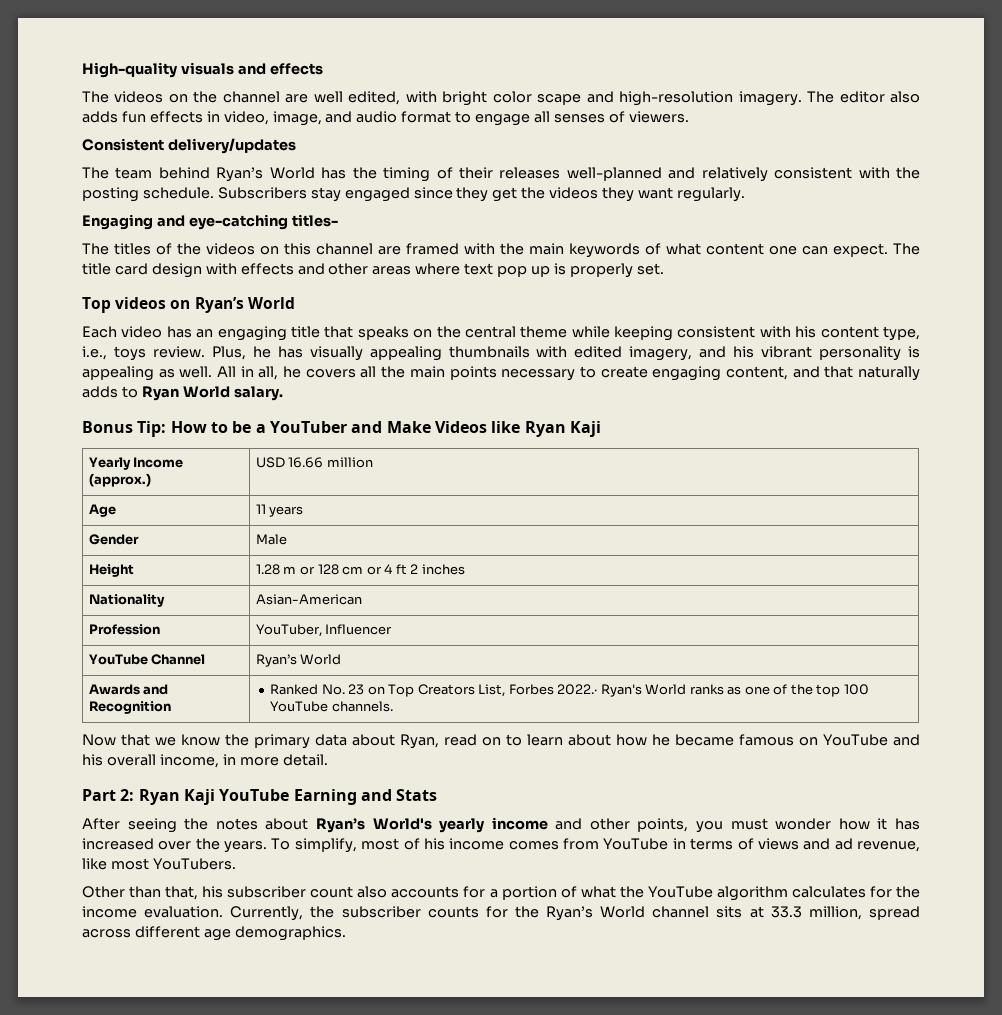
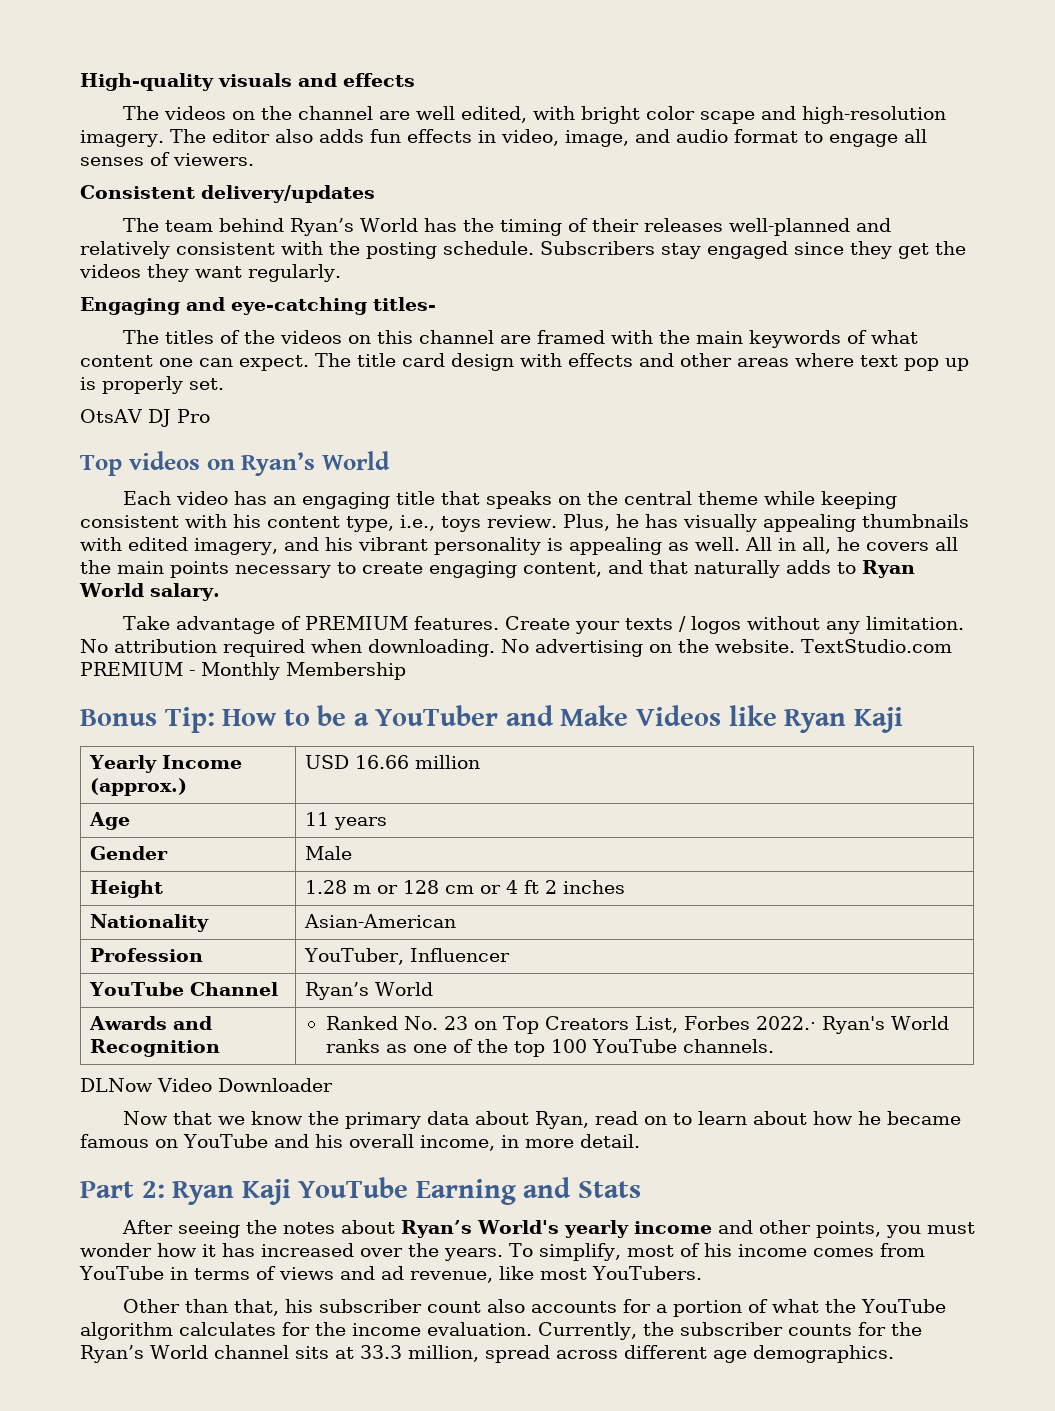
(664, 269) none -> [80,409,210,427] // OtsAV DJ Pro
(283, 393) none -> [122,616,964,634] [80,639,952,657] [80,662,406,680] // Take advantage of PREMIUM features. Create your texts / logos without any limitation. No attribution required when downloading. No advertising on the website. TextStudio.com PREMIUM - Monthly Membership
(393, 706) none -> [80,1078,333,1092] // DLNow Video Downloader

